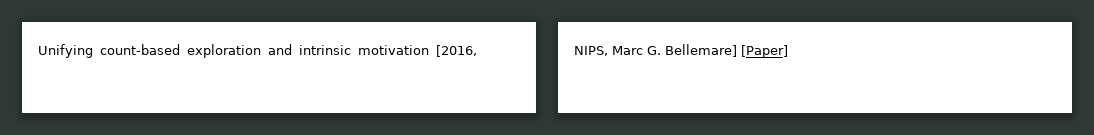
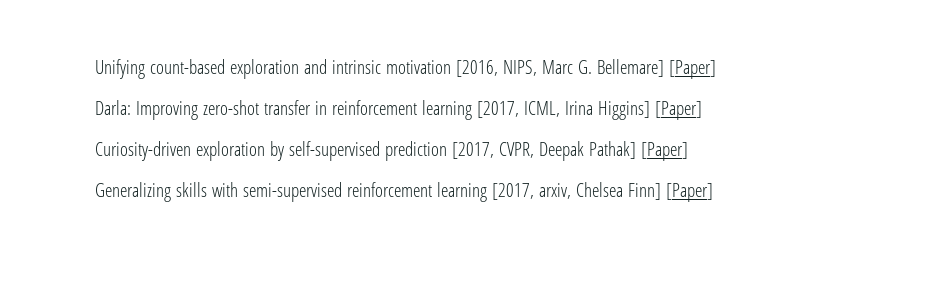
(788, 51) none -> [95,100,702,120] [95,141,688,161] [95,182,713,202] // Darla: Improving zero-shot transfer in reinforcement learning [2017, ICML, Irina Higgins] [Paper] // Curiosity-driven exploration by self-supervised prediction [2017, CVPR, Deepak Pathak] [Paper] // Generalizing skills with semi-supervised reinforcement learning [2017, arxiv, Chelsea Finn] [Paper]

